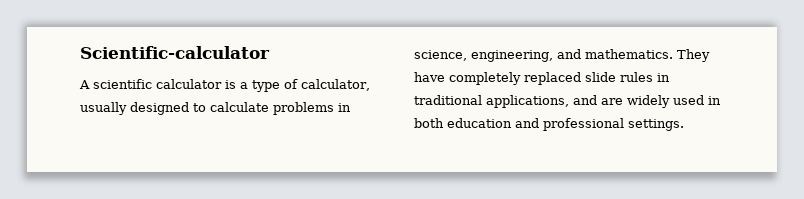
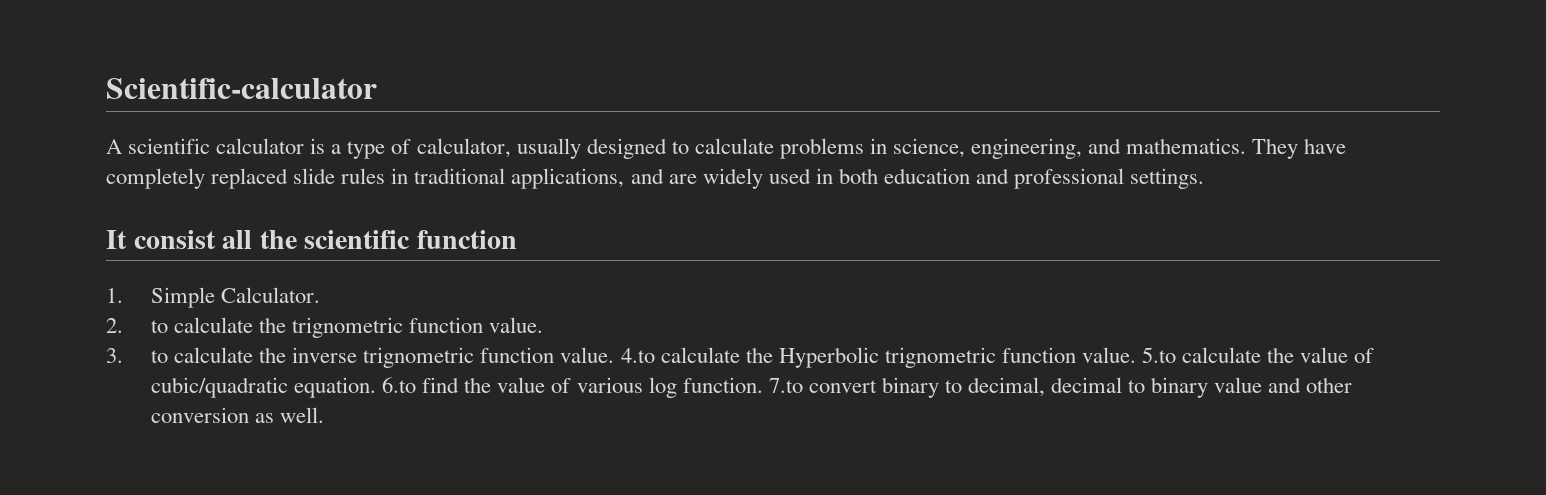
(684, 125) none -> [106,230,517,249] [106,287,321,308] [106,317,544,338] [106,347,1375,368] [150,377,1353,398] [150,407,325,423] // It consist all the scientific function // 1. Simple Calculator. // 2. to calculate the trignometric function value. // 3. to calculate the inverse trignometric function value. 4.to calculate the Hyperbolic trignometric function value. 5.to calculate the value of cubic/quadratic equation. 6.to find the value of various log function. 7.to convert binary to decimal, decimal to binary value and other conversion as well.

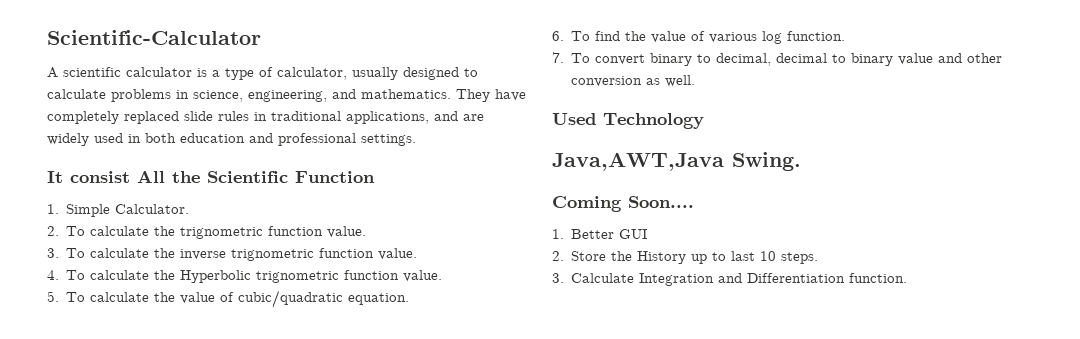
[106,78,377,99] Scientific-calculator -> [47,30,261,45] Scientific-Calculator
[222,230,517,249] all the scientific function -> [137,170,375,183] All the Scientific Function
[150,320,168,333] to -> [66,226,86,236] To
[150,350,168,363] to -> [66,248,86,258] To
[620,348,655,363] 4.to -> [47,270,86,280] // 4. To
[1142,347,1177,363] 5.to -> [47,291,86,302] // 5. To
[382,377,417,393] 6.to -> [552,31,591,41] // 6. To
[768,378,803,393] 7.to -> [552,52,591,63] // 7. To
(325, 415) none -> [552,113,704,129] [552,152,801,171] [552,196,694,212] [552,229,648,239] [552,251,819,264] [552,273,908,286] // Used Technology // Java,AWT,Java Swing. // Coming Soon.... // 1. Better GUI // 2. Store the History up to last 10 steps. // 3. Calculate Integration and Differentiation function.

